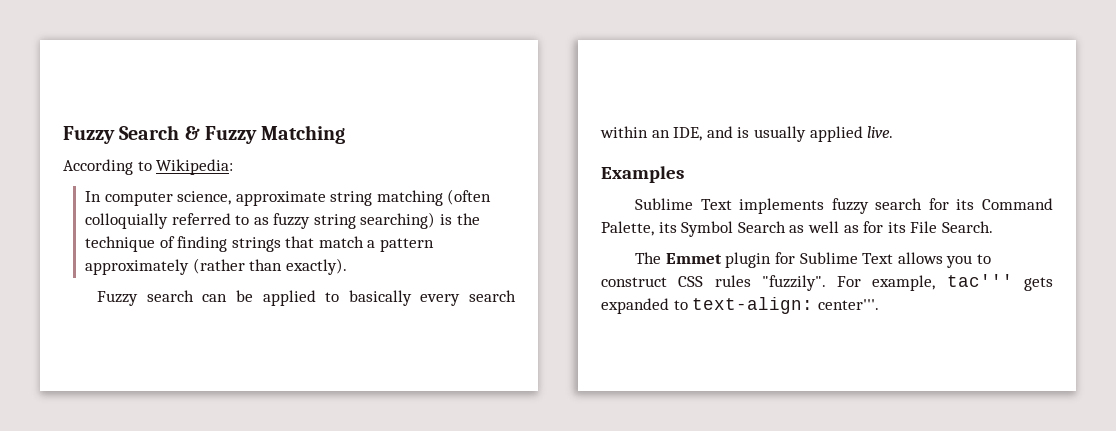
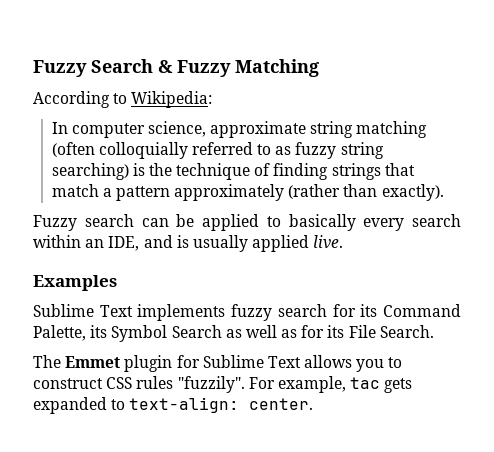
[946,274,1013,287] tac''' -> [350,377,381,389] tac
[817,299,879,310] center'''. -> [249,398,314,410] center.

